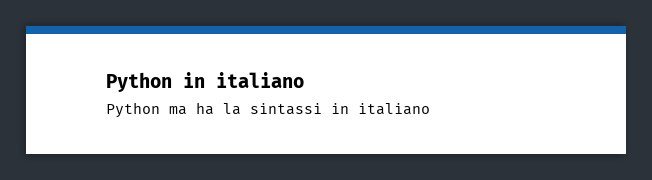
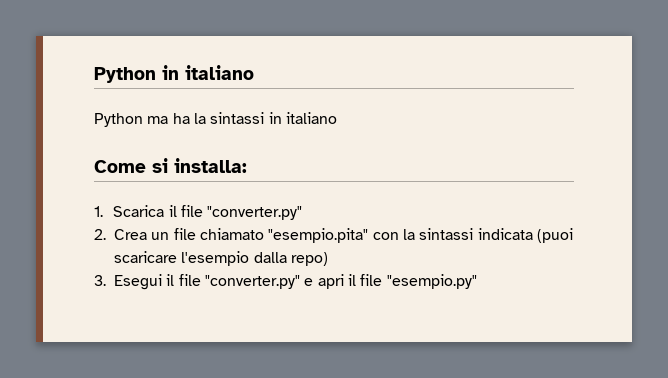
(430, 109) none -> [94,158,247,173] [94,205,303,220] [94,228,573,243] [114,251,328,266] [94,274,477,290] // Come si installa: // 1. Scarica il file "converter.py" // 2. Crea un file chiamato "esempio.pita" con la sintassi indicata (puoi scaricare l'esempio dalla repo) // 3. Esegui il file "converter.py" e apri il file "esempio.py"

